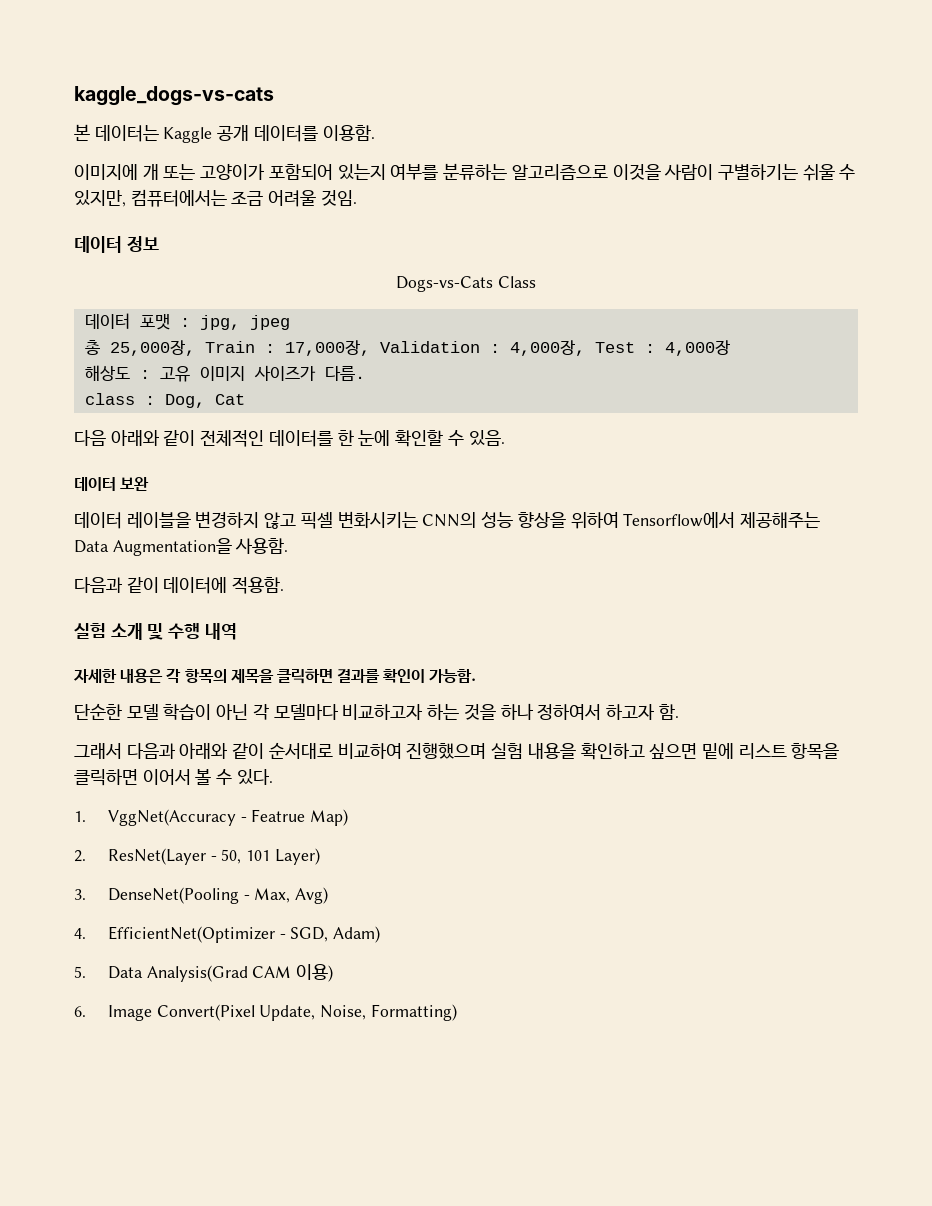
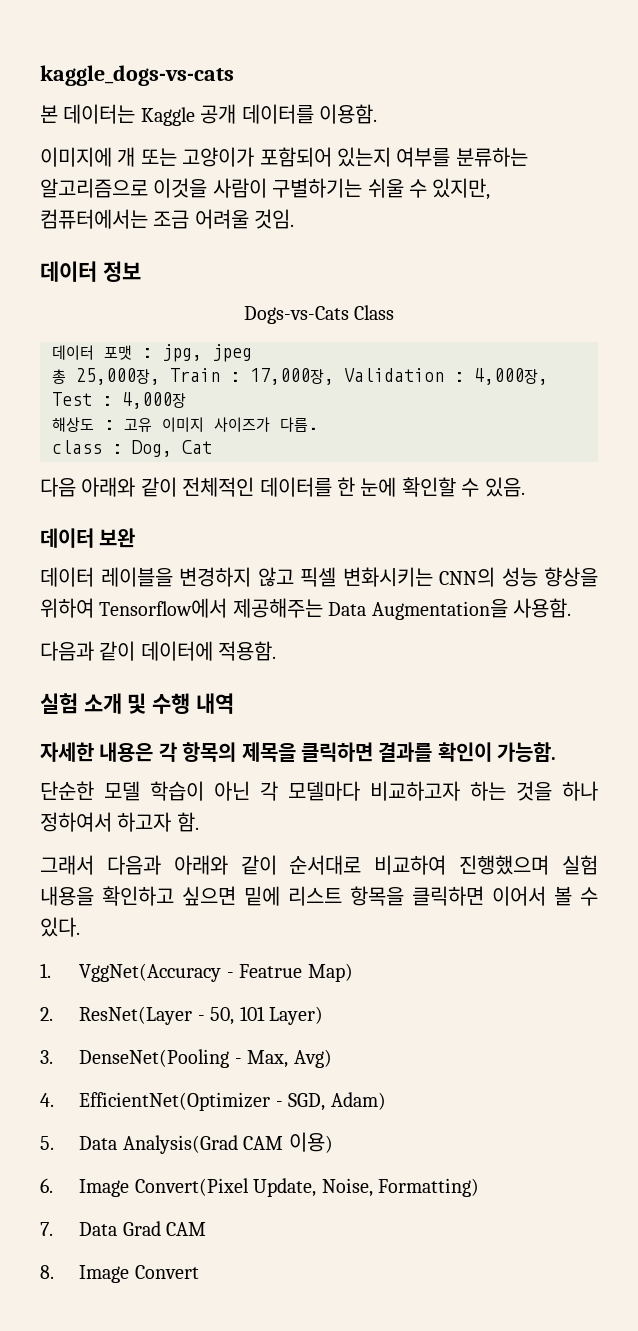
(457, 1012) none -> [40,1221,207,1236] [40,1265,199,1283] // 7. Data Grad CAM // 8. Image Convert

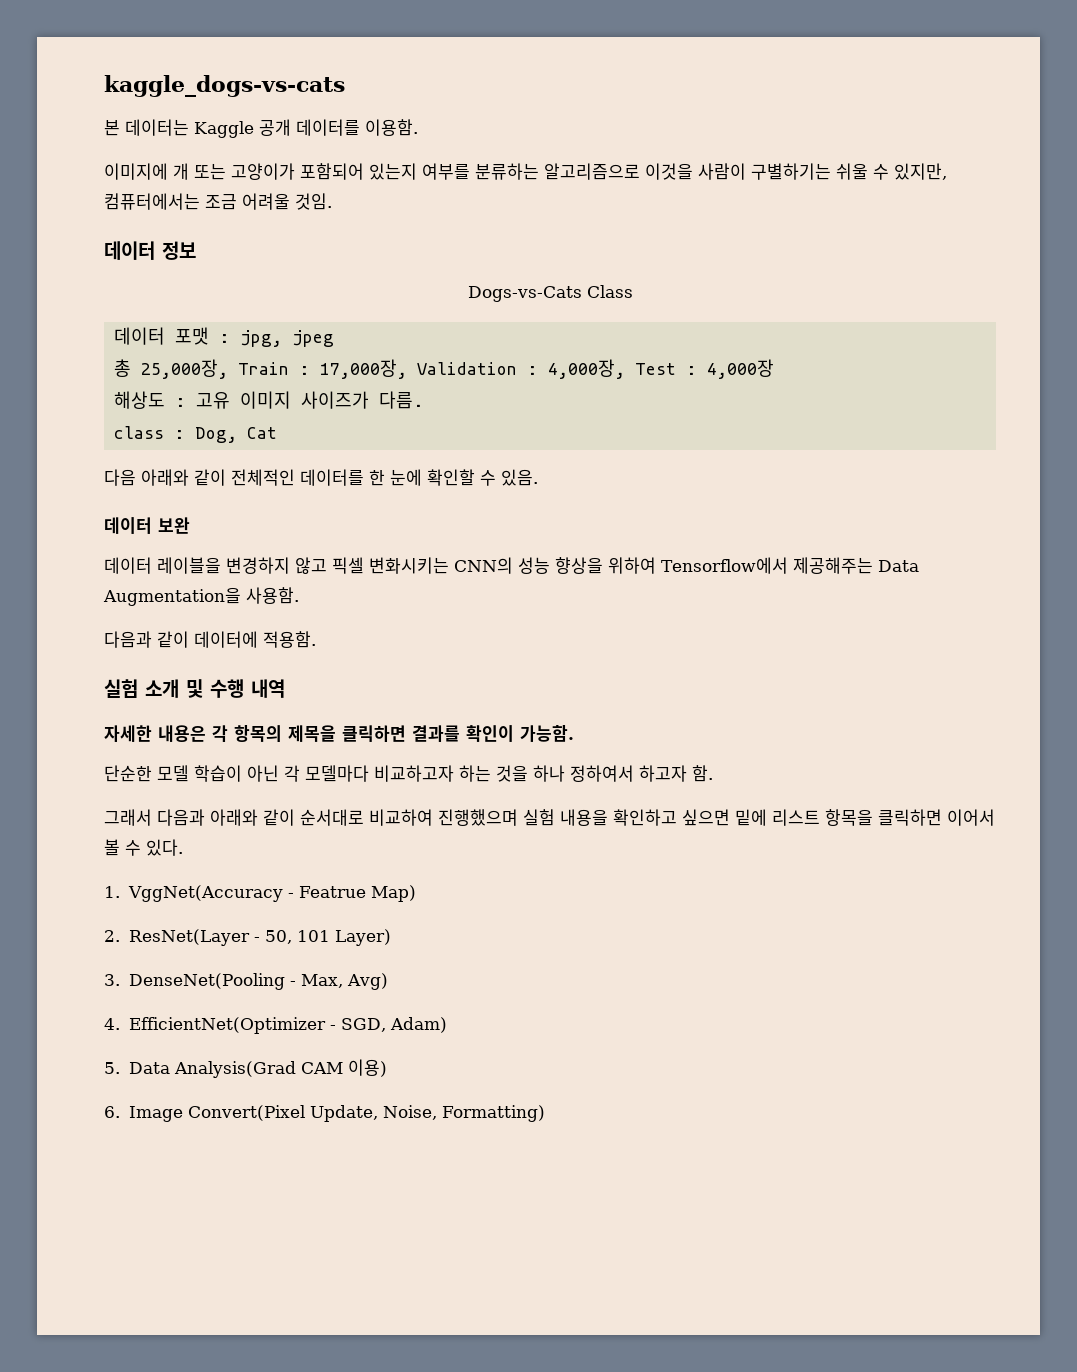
[40,1221,207,1236] [40,1265,199,1283] // 7. Data Grad CAM // 8. Image Convert -> (546, 1113) none

